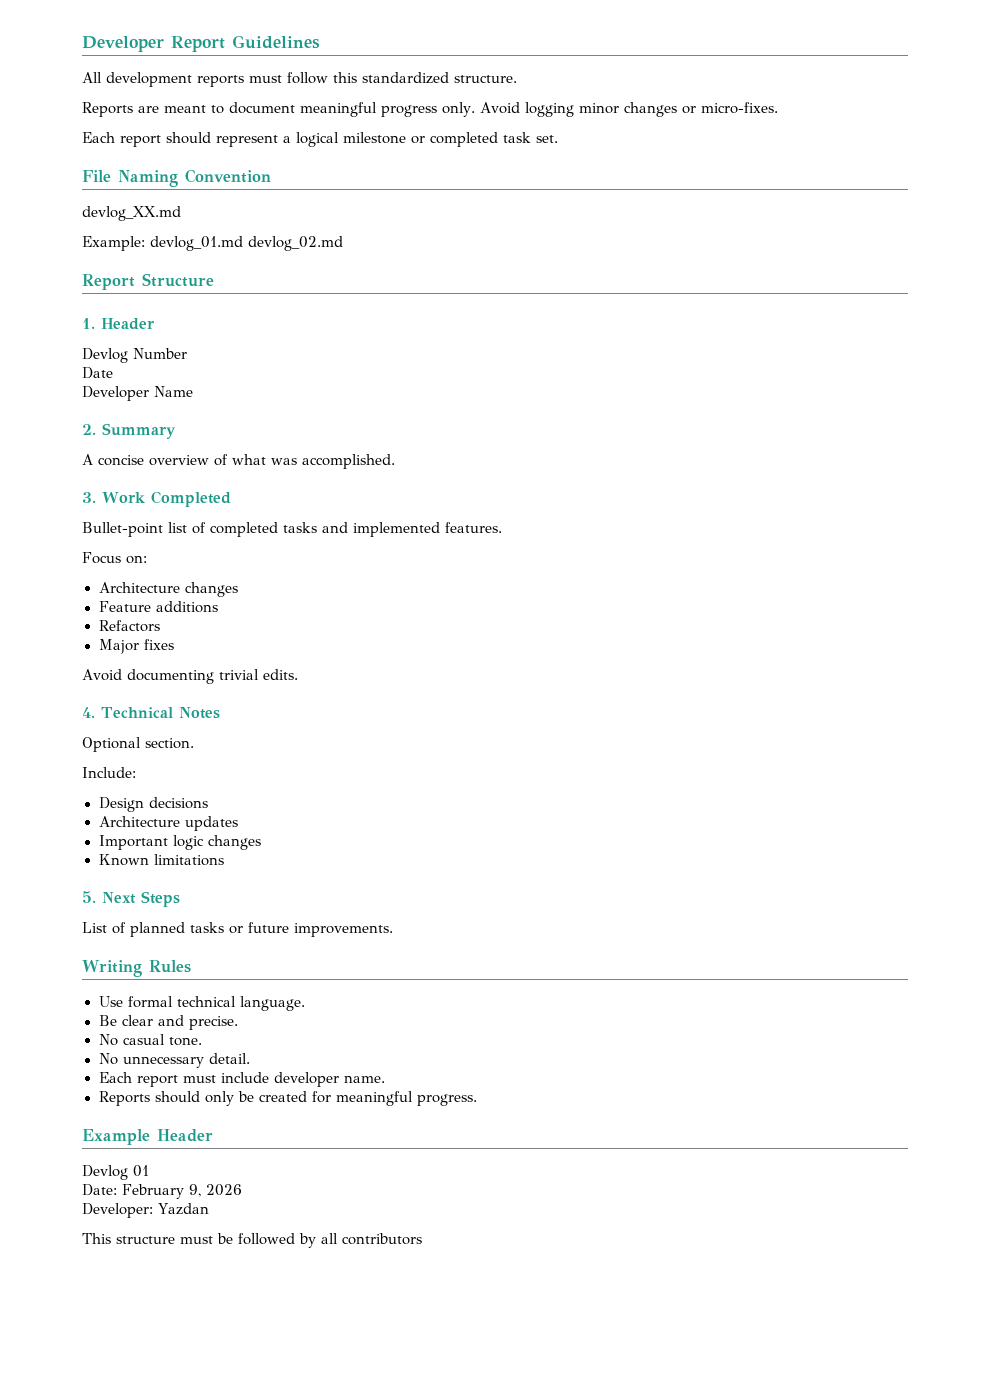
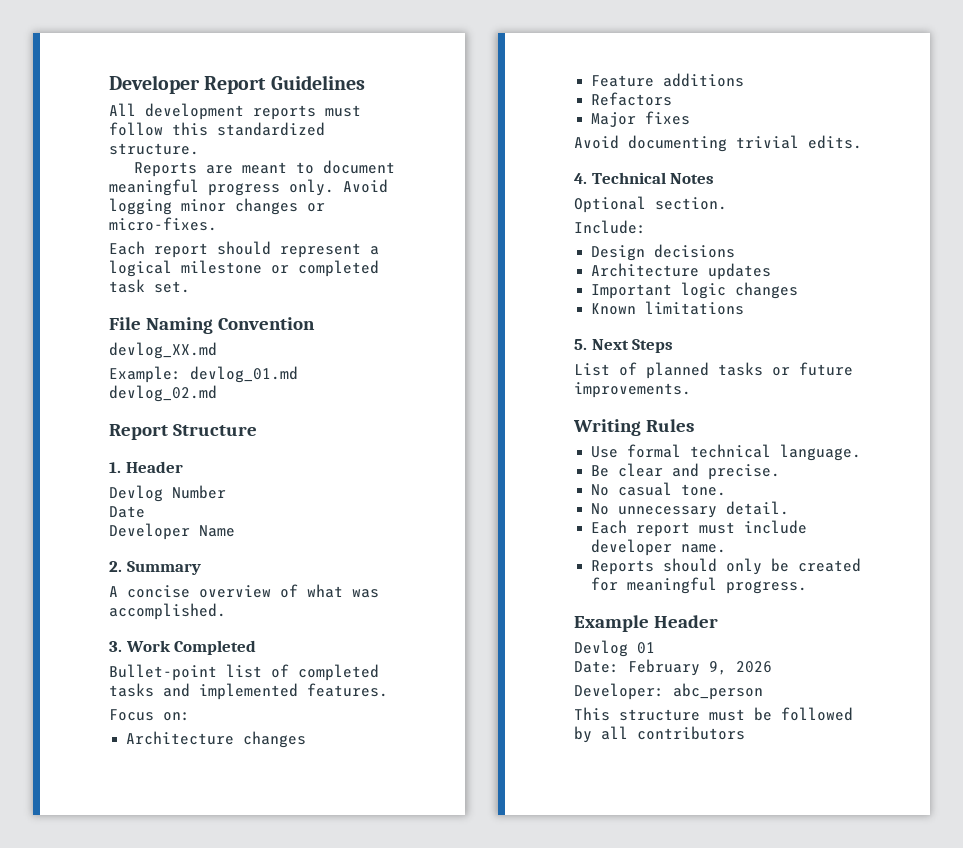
[158,1203,209,1215] Yazdan -> [673,683,763,700] abc_person

